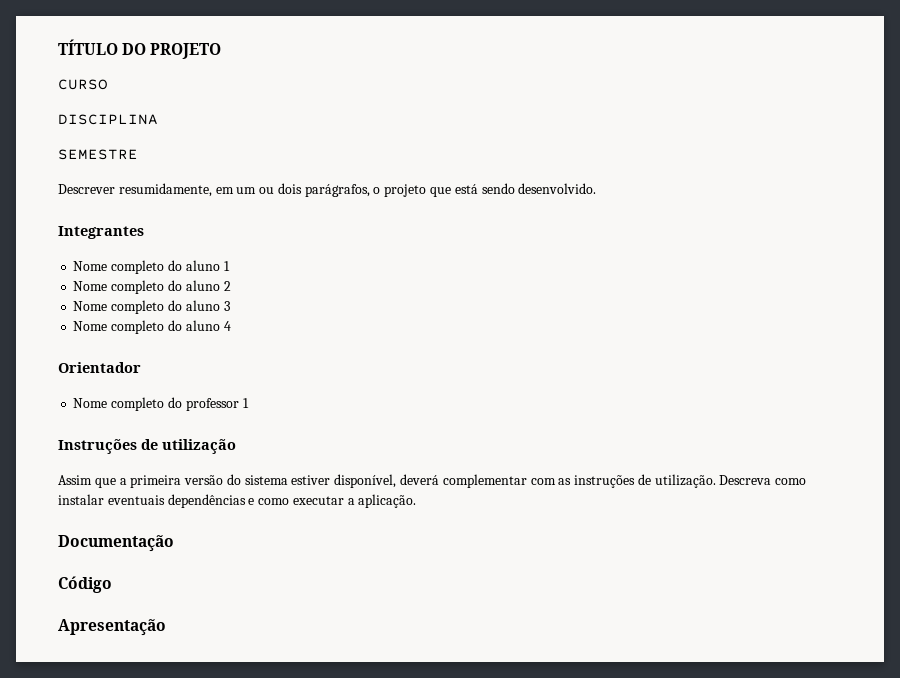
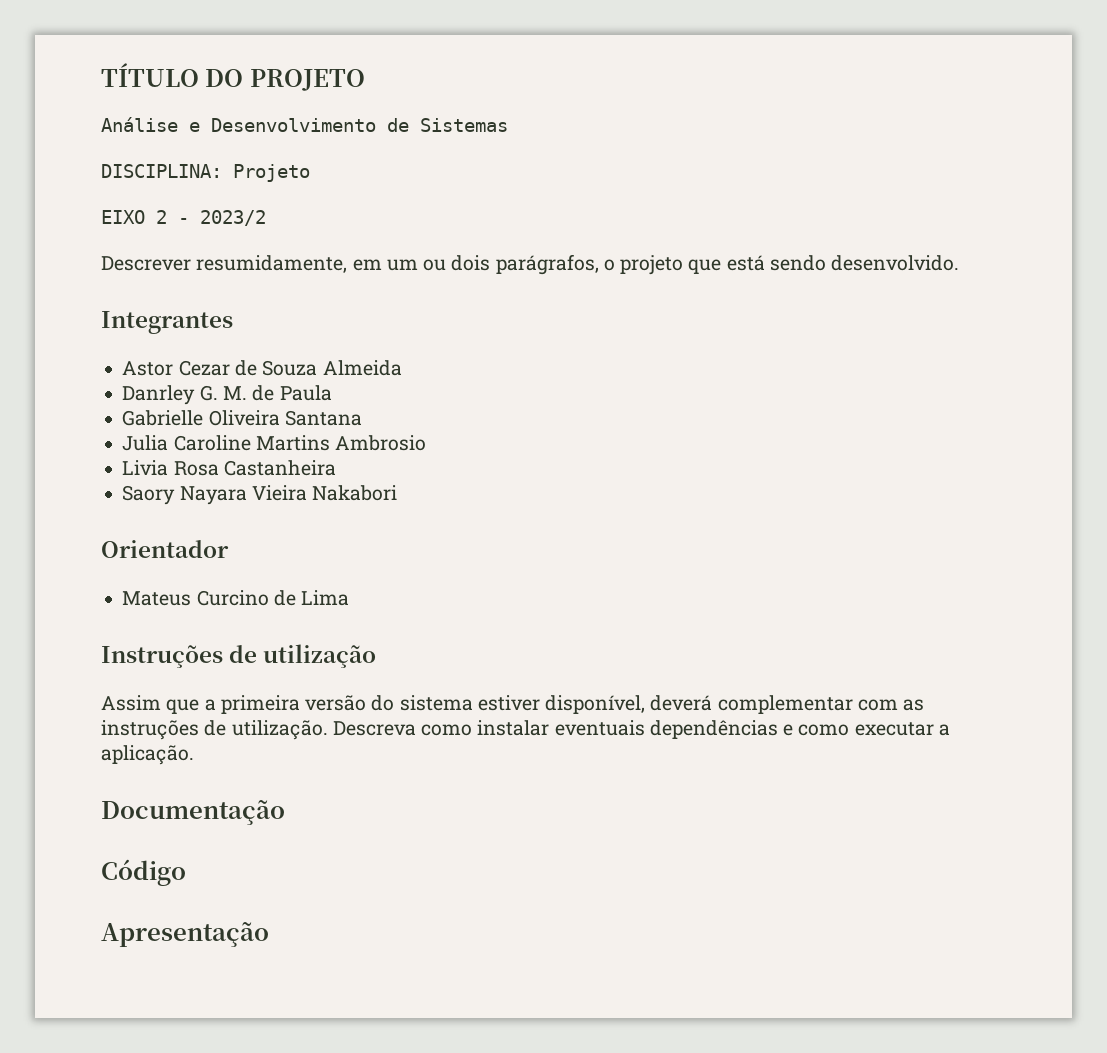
[58,79,108,90] [58,114,158,125] [58,149,138,160] CURSO // DISCIPLINA // SEMESTRE -> [101,117,508,132] [101,164,310,182] [101,210,266,226] Análise e Desenvolvimento de Sistemas // DISCIPLINA: Projeto // EIXO 2 - 2023/2
[73,260,230,274] [73,280,231,294] [73,300,230,314] [73,320,231,334] [58,362,141,373] [73,397,249,411] Nome completo do aluno 1 // Nome completo do aluno 2 // Nome completo do aluno 3 // Nome completo do aluno 4 // Orientador // Nome completo do professor 1 -> [122,360,402,376] [122,385,332,405] [122,410,362,426] [122,435,427,451] [122,460,336,476] [122,485,398,505] [101,540,229,558] [122,590,350,606] Astor Cezar de Souza Almeida // Danrley G. M. de Paula // Gabrielle Oliveira Santana // Julia Caroline Martins Ambrosio // Livia Rosa Castanheira // Saory Nayara Vieira Nakabori // Orientador // Mateus Curcino de Lima

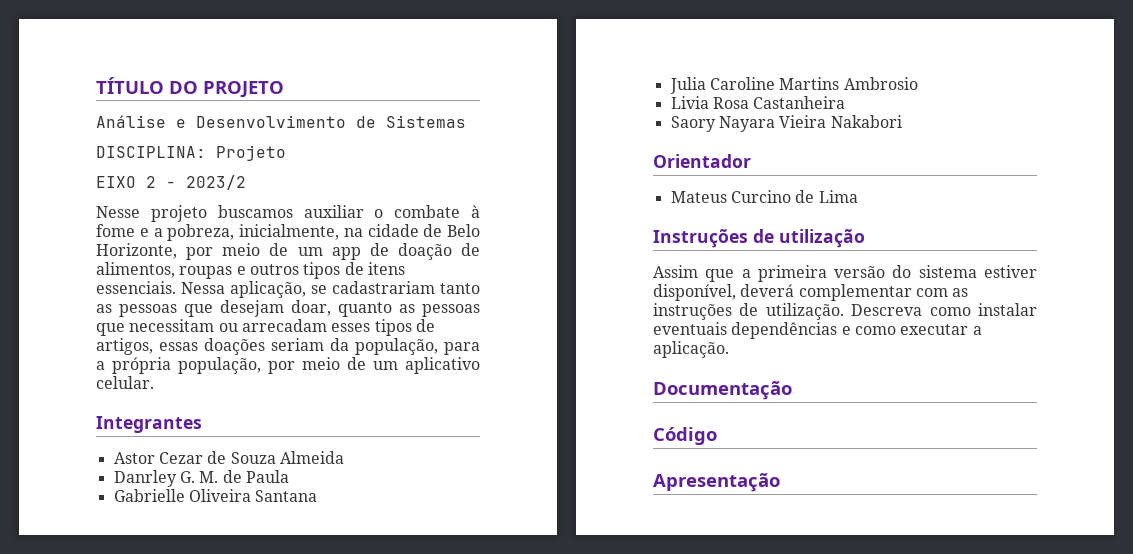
[101,254,960,275] Descrever resumidamente, em um ou dois parágrafos, o projeto que está sendo desenvolvido. -> [96,205,480,222] [96,224,480,241] [96,243,480,260] [96,262,405,279] [96,281,480,298] [96,300,480,317] [96,319,435,336] [96,338,480,355] [96,357,480,374] [96,376,154,389] Nesse projeto buscamos auxiliar o combate à fome e a pobreza, inicialmente, na cidade de Belo Horizonte, por meio de um app de doação de alimentos, roupas e outros tipos de itens essenciais. Nessa aplicação, se cadastrariam tanto as pessoas que desejam doar, quanto as pessoas que necessitam ou arrecadam esses tipos de artigos, essas doações seriam da população, para a própria população, por meio de um aplicativo celular.

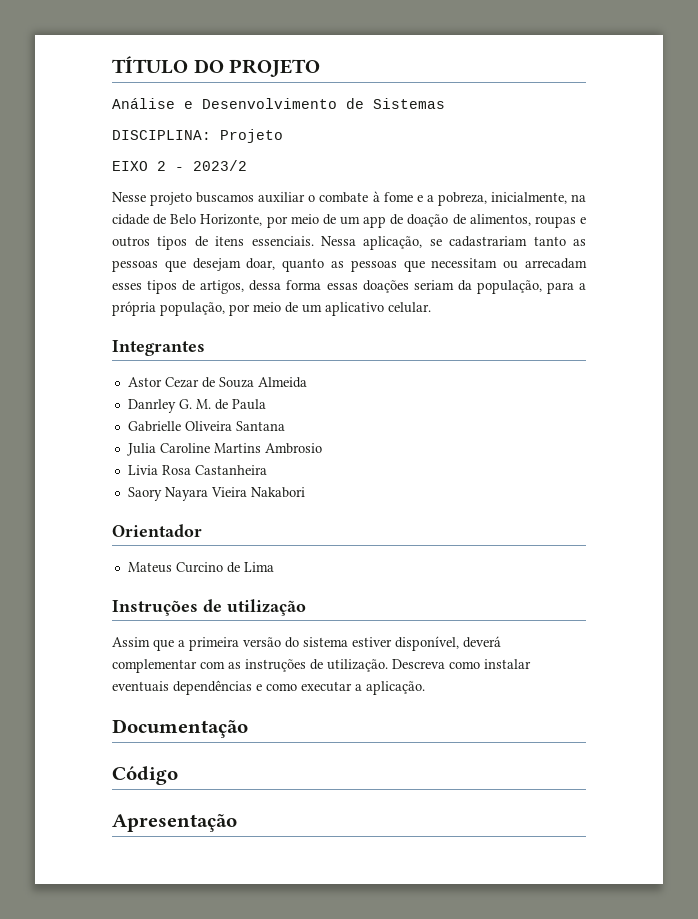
(153, 346) none -> [249,280,322,291] dessa forma

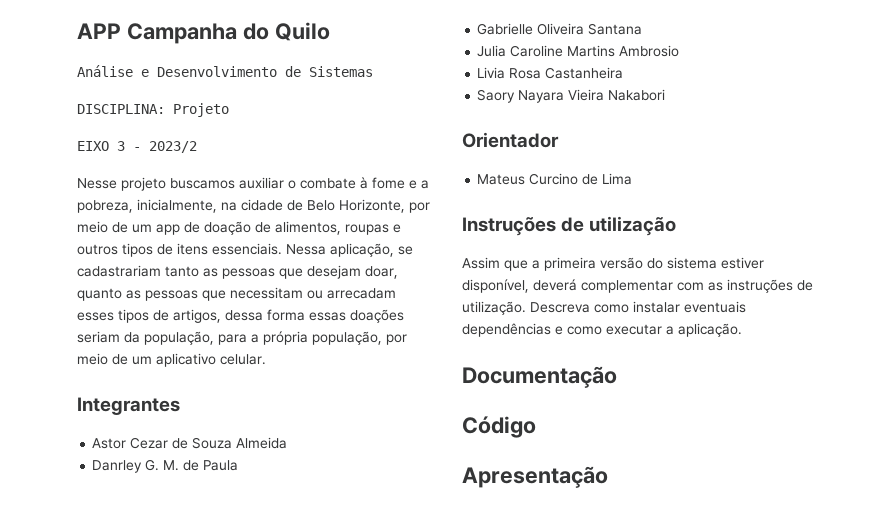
[112,56,321,77] TÍTULO DO PROJETO -> [77,22,330,44] APP Campanha do Quilo
[157,161,166,171] 2 -> [117,141,125,151] 3

